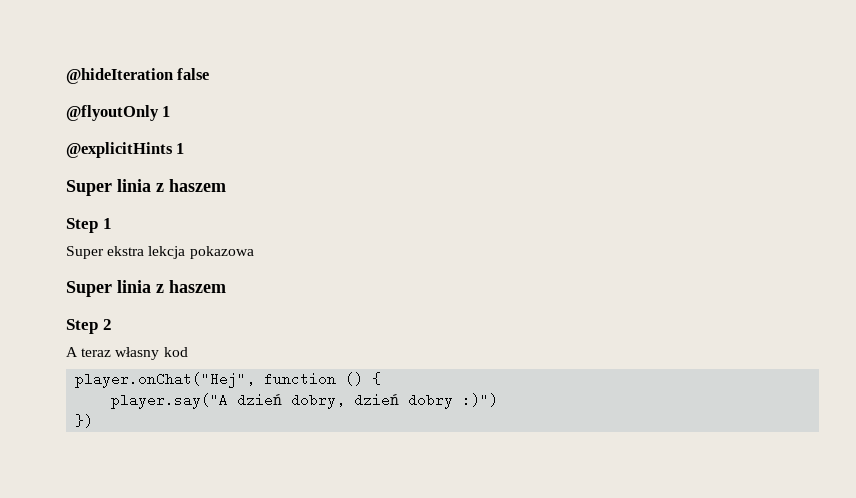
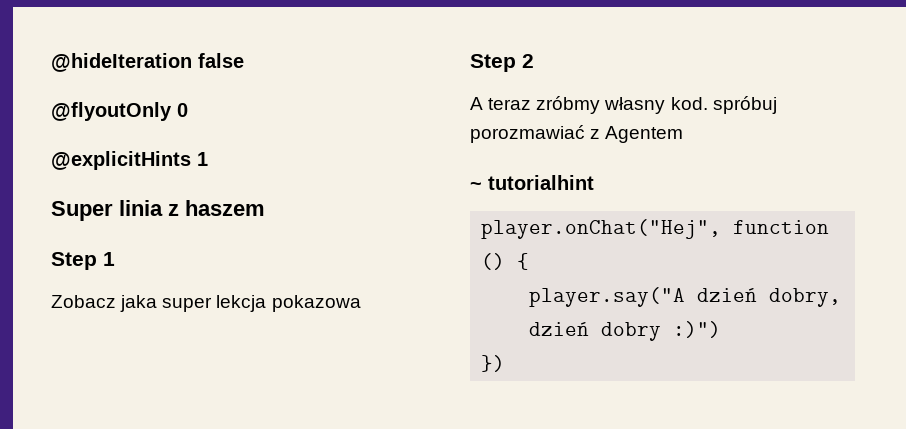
[162,106,171,117] 1 -> [177,103,188,117] 0
[66,246,145,259] Super ekstra -> [51,295,213,312] Zobacz jaka super
[66,280,226,297] // Super linia z haszem -> (361, 303) none
[115,347,188,360] własny kod -> [536,96,777,114] [470,125,684,143] [470,175,594,190] zróbmy własny kod. spróbuj porozmawiać z Agentem // ~ tutorialhint

